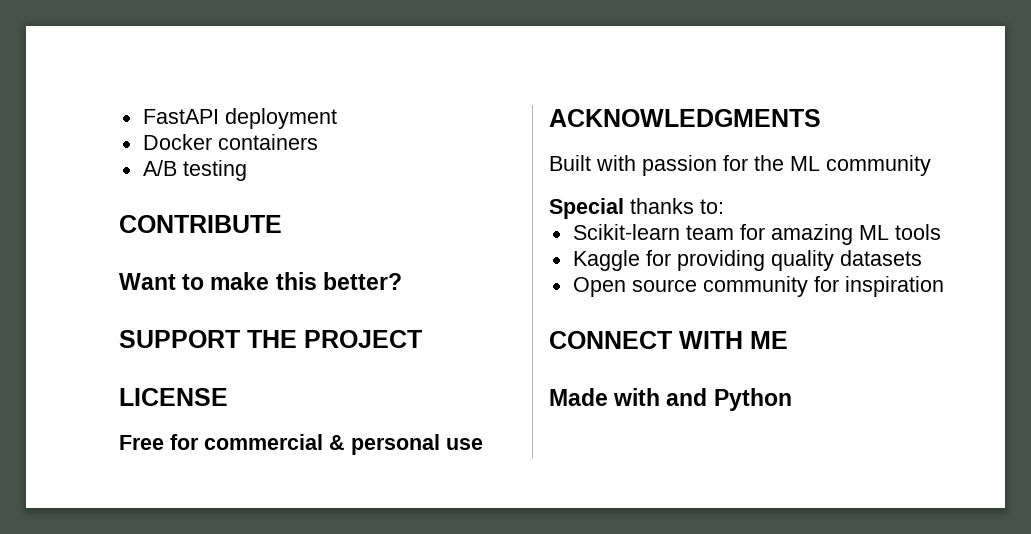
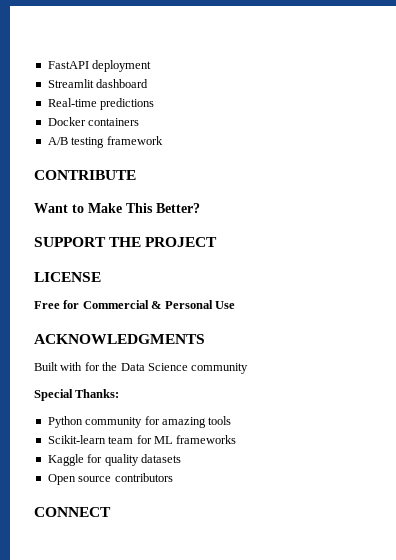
(337, 118) none -> [47,79,149,88] [47,98,155,110] // Streamlit dashboard // Real-time predictions
(247, 170) none -> [106,136,163,145] framework
[210,272,402,290] make this better? -> [88,203,200,213] Make This Better?
[204,434,483,455] commercial & personal use -> [82,300,235,309] Commercial & Personal Use
[642,155,717,176] passion -> (83, 366) none
[790,156,820,171] ML -> [120,363,188,371] Data Science
[630,198,724,214] thanks to: -> [75,389,120,398] [47,416,232,428] Thanks: // Python community for amazing tools
[770,224,941,245] amazing ML tools -> [153,435,237,444] ML frameworks
[676,250,765,271] providing -> (103, 458) none
[702,276,944,297] [549,331,788,349] [549,388,792,411] community for inspiration // CONNECT WITH ME // Made with and Python -> [114,473,173,482] [34,507,111,517] contributors // CONNECT

